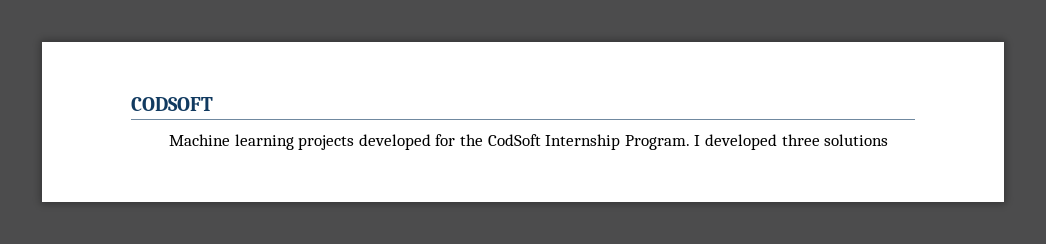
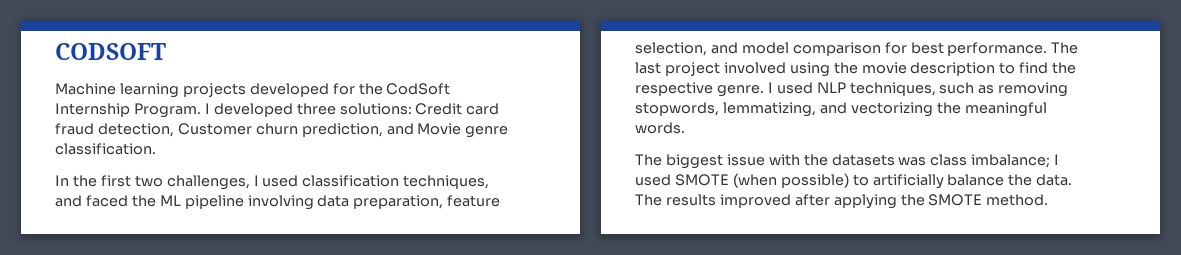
[824,134,889,146] solutions -> [339,103,500,115] [55,123,509,138] [55,143,156,155] [55,175,490,190] [55,195,501,210] [635,42,1079,56] [635,62,1077,77] [635,82,1069,97] [635,102,1047,117] [635,122,685,134] [635,154,1060,169] [635,173,1073,189] [635,194,1049,209] solutions: Credit card fraud detection, Customer churn prediction, and Movie genre classification. // In the first two challenges, I used classification techniques, and faced the ML pipeline involving data preparation, feature selection, and model comparison for best performance. The last project involved using the movie description to find the respective genre. I used NLP techniques, such as removing stopwords, lemmatizing, and vectorizing the meaningful words. // The biggest issue with the datasets was class imbalance; I used SMOTE (when possible) to artificially balance the data. The results improved after applying the SMOTE method.

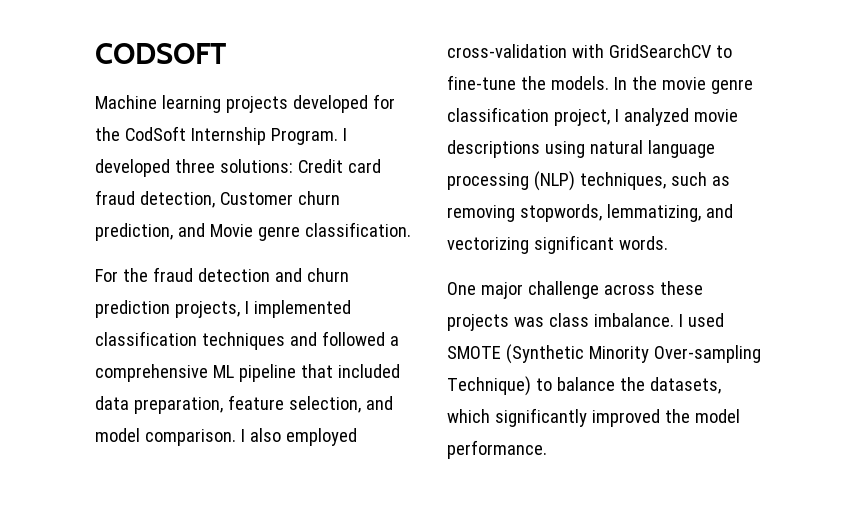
[55,175,490,190] [55,195,314,210] In the first two challenges, I used classification techniques, and faced the ML pipeline involving -> [95,267,349,282] [95,300,351,318] [95,331,399,350] [95,364,400,382] For the fraud detection and churn prediction projects, I implemented classification techniques and followed a comprehensive ML pipeline that included
[792,42,1079,56] [635,62,1077,77] [635,82,846,97] comparison for best performance. The last project involved using the movie description to find the respective genre. I used NLP -> [144,428,357,446] [447,44,732,58] [447,75,753,94] [447,107,738,126] [447,140,715,158] [447,171,575,191] comparison. I also employed cross-validation with GridSearchCV to fine-tune the models. In the movie genre classification project, I analyzed movie descriptions using natural language processing (NLP)
[936,102,1047,117] the meaningful -> [533,235,614,254] significant
[635,154,895,169] The biggest issue with the datasets -> [447,281,703,299] [447,314,509,331] One major challenge across these projects
[971,154,1051,168] imbalance; -> [593,313,674,327] imbalance.
[732,173,1073,189] [635,194,1049,209] (when possible) to artificially balance the data. The results improved after applying the SMOTE method. -> [505,344,761,364] [447,376,721,396] [447,408,740,427] [447,440,547,459] (Synthetic Minority Over-sampling Technique) to balance the datasets, which significantly improved the model performance.

